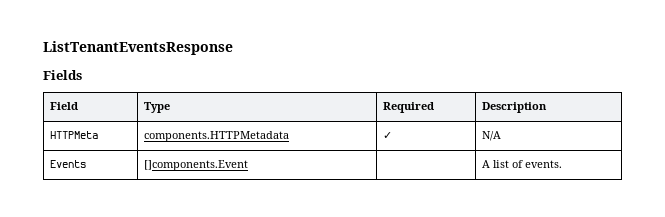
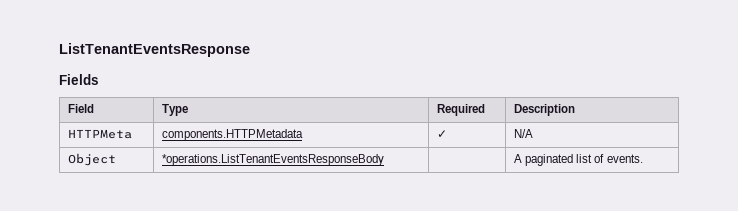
[50,160,87,168] [144,160,249,171] Events | []components.Event -> [68,153,117,166] [162,154,385,166] Object | *operations.ListTenantEventsResponseBody
(491, 164) none -> [525,154,574,166] paginated

